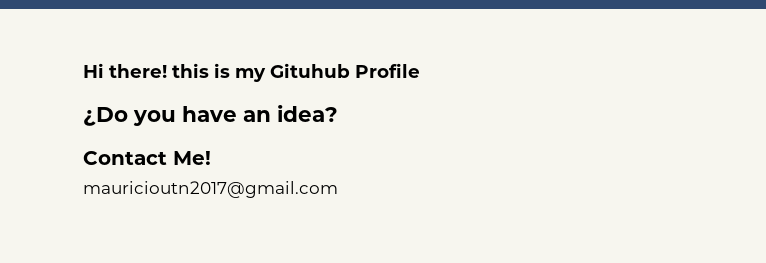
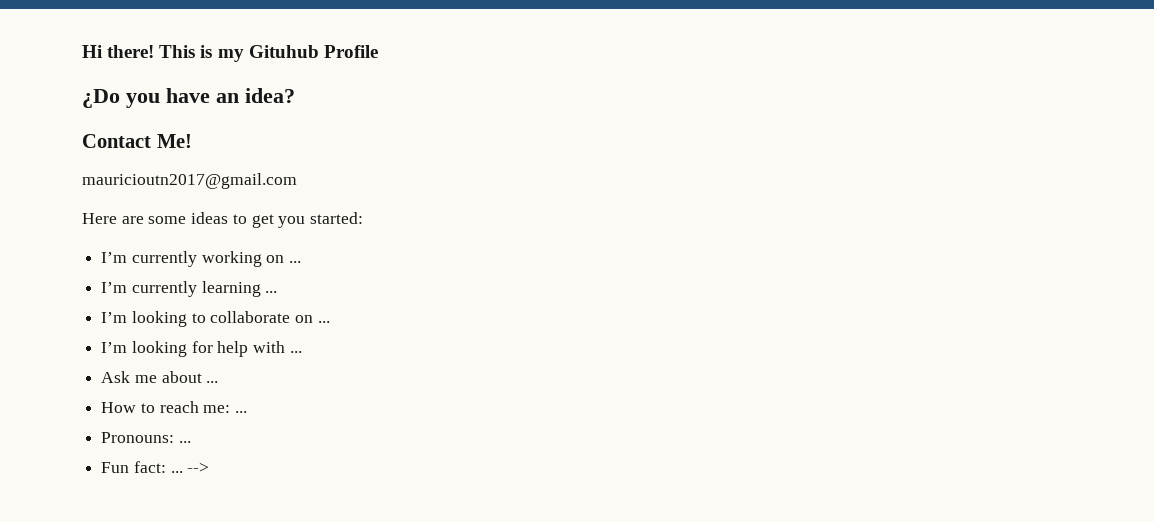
[172,63,209,78] this -> [159,45,196,58] This
(338, 189) none -> [82,212,364,228] [101,251,302,267] [101,281,278,297] [101,311,330,327] [101,341,302,357] [101,371,219,383] [101,401,248,413] [101,432,191,443] [101,461,210,473] // Here are some ideas to get you started: // I’m currently working on ... // I’m currently learning ... // I’m looking to collaborate on ... // I’m looking for help with ... // Ask me about ... // How to reach me: ... // Pronouns: ... // Fun fact: ... -->

